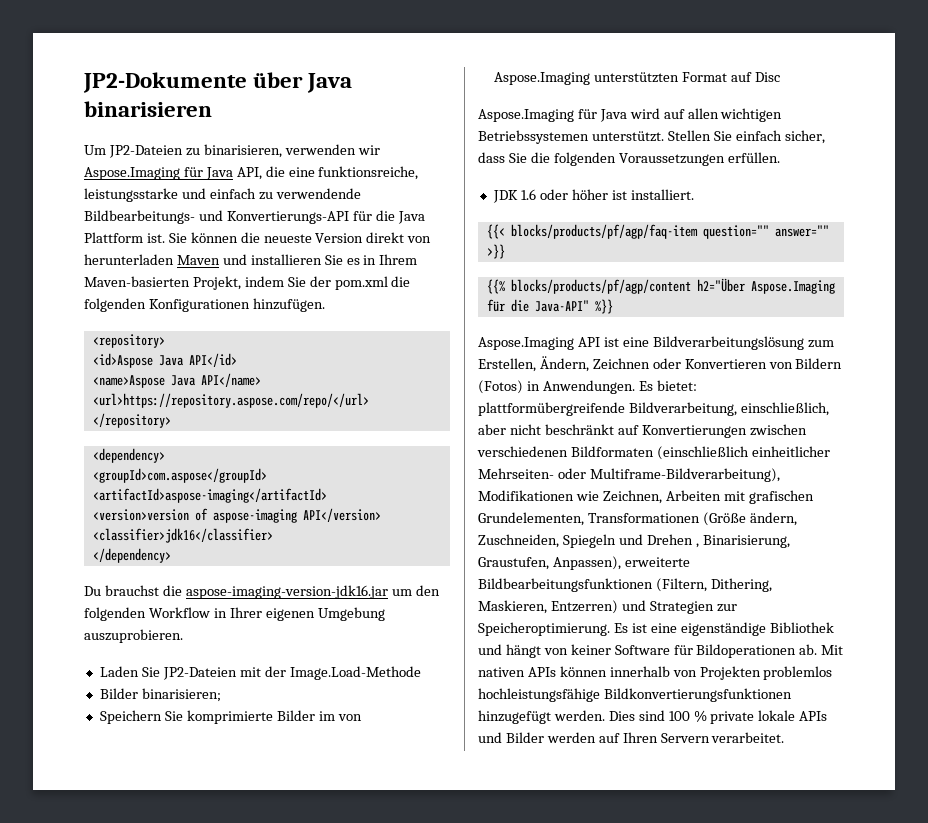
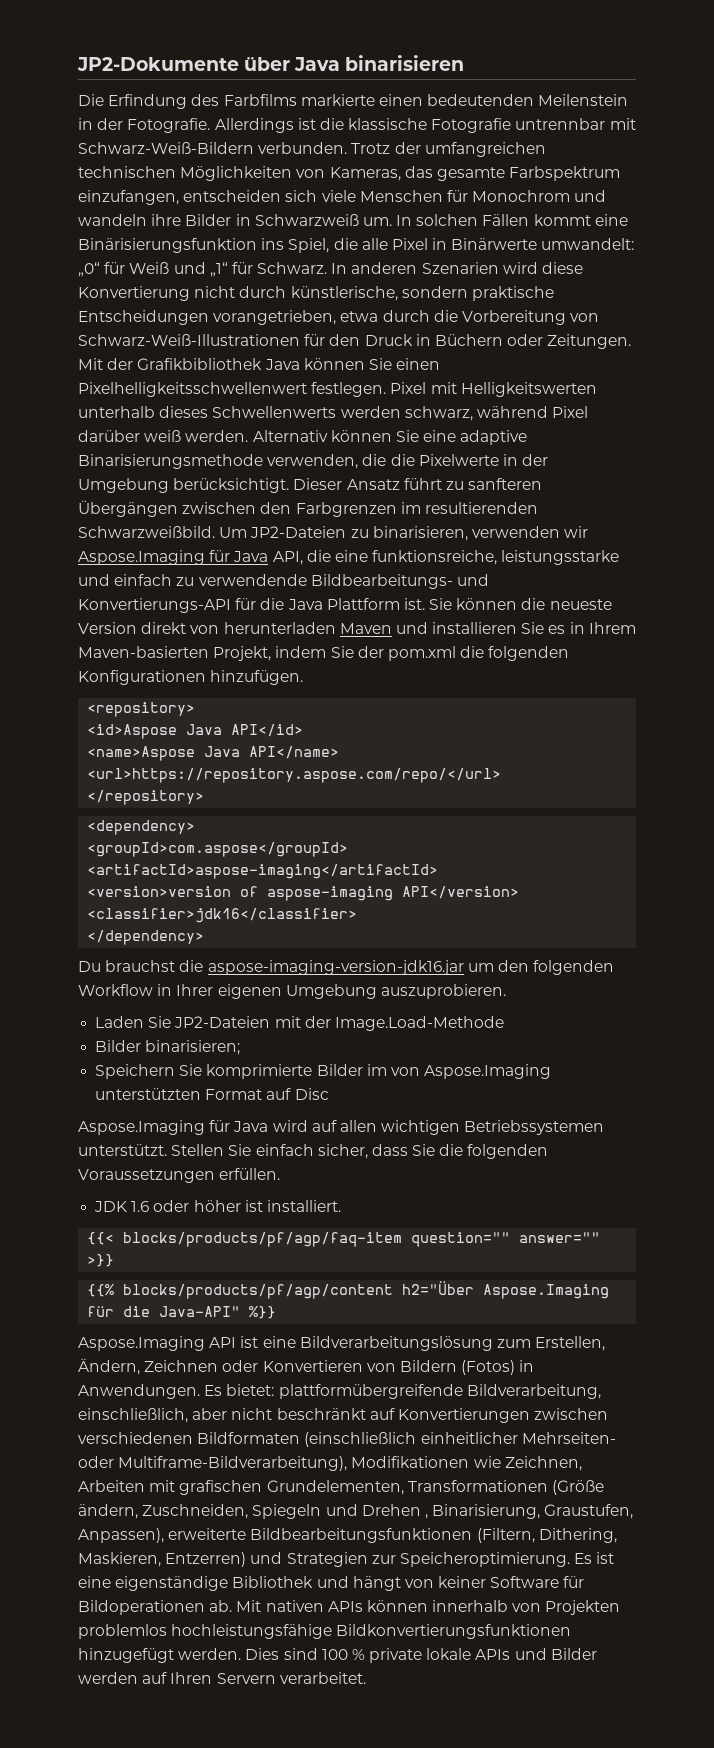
(212, 109) none -> [78,94,629,109] [78,118,636,133] [78,142,546,157] [78,166,621,181] [78,190,607,205] [78,214,628,226] [78,238,635,253] [78,262,584,277] [78,286,554,301] [78,310,600,325] [78,334,632,349] [78,358,441,370] [78,382,597,397] [78,406,589,421] [78,430,528,445] [78,454,549,469] [78,478,543,493] [78,500,538,517] [78,526,215,538] Die Erfindung des Farbfilms markierte einen bedeutenden Meilenstein in der Fotografie. Allerdings ist die klassische Fotografie untrennbar mit Schwarz-Weiß-Bildern verbunden. Trotz der umfangreichen technischen Möglichkeiten von Kameras, das gesamte Farbspektrum einzufangen, entscheiden sich viele Menschen für Monochrom und wandeln ihre Bilder in Schwarzweiß um. In solchen Fällen kommt eine Binärisierungsfunktion ins Spiel, die alle Pixel in Binärwerte umwandelt: „0“ für Weiß und „1“ für Schwarz. In anderen Szenarien wird diese Konvertierung nicht durch künstlerische, sondern praktische Entscheidungen vorangetrieben, etwa durch die Vorbereitung von Schwarz-Weiß-Illustrationen für den Druck in Büchern oder Zeitungen. Mit der Grafikbibliothek Java können Sie einen Pixelhelligkeitsschwellenwert festlegen. Pixel mit Helligkeitswerten unterhalb dieses Schwellenwerts werden schwarz, während Pixel darüber weiß werden. Alternativ können Sie eine adaptive Binarisierungsmethode verwenden, die die Pixelwerte in der Umgebung berücksichtigt. Dieser Ansatz führt zu sanfteren Übergängen zwischen den Farbgrenzen im resultierenden Schwarzweißbild.

